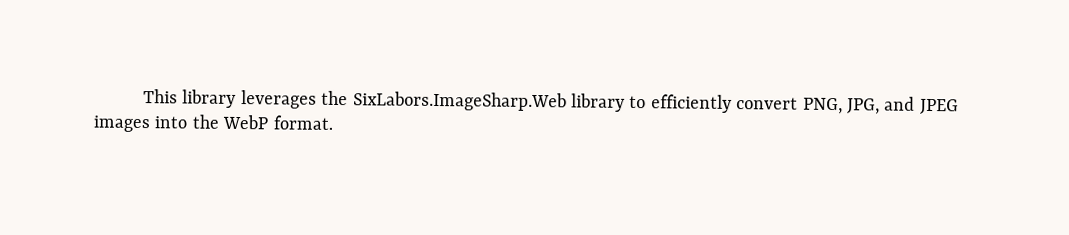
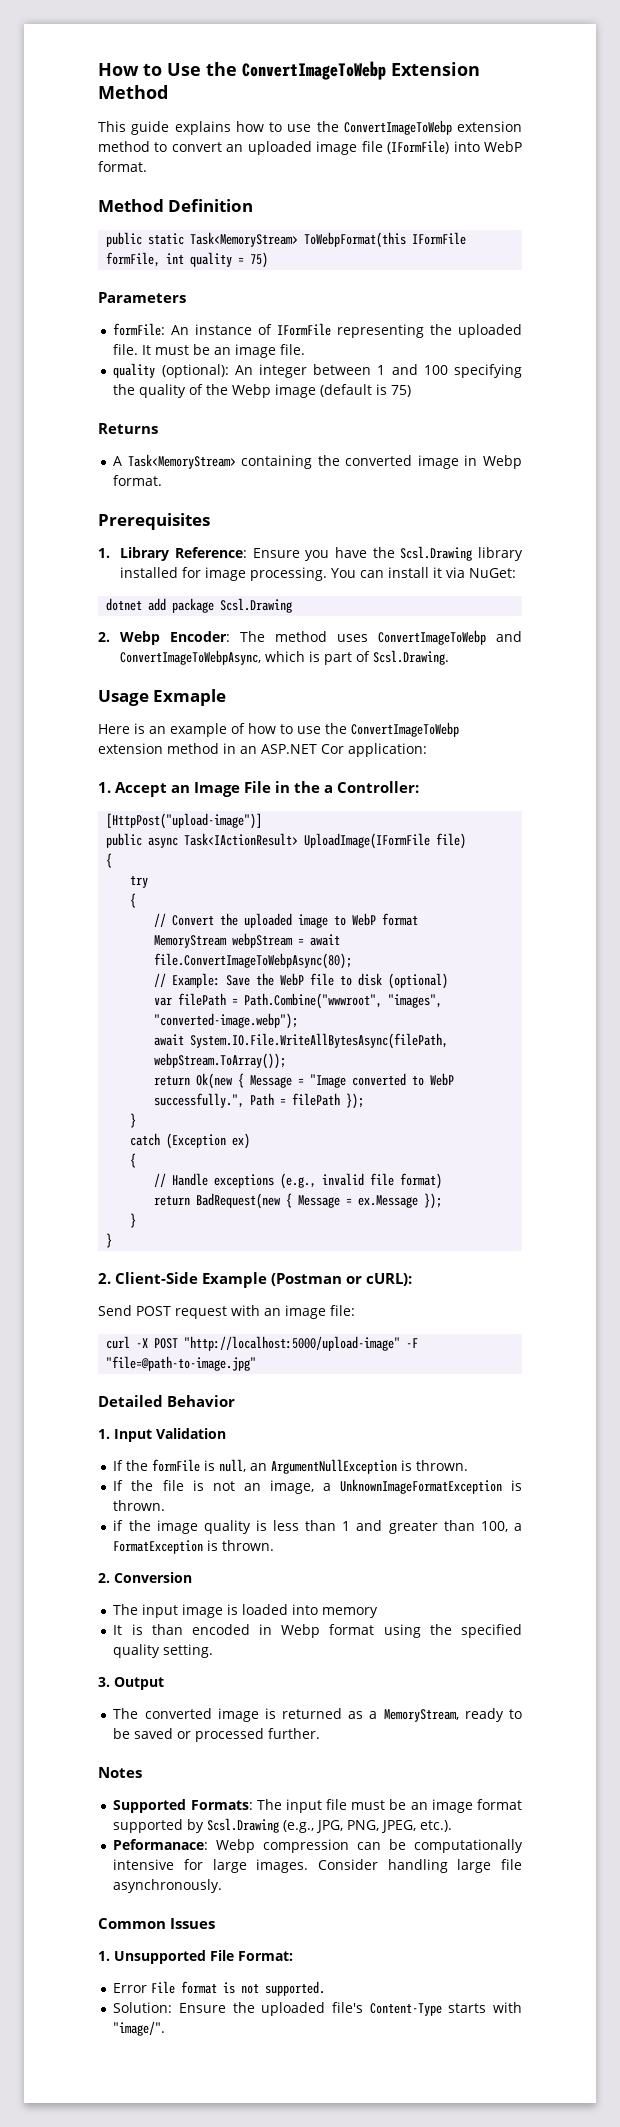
[142,89,959,115] [93,114,334,133] This library leverages the SixLabors.ImageSharp.Web library to efficiently convert PNG, JPG, and JPEG images into the WebP format. -> [98,61,480,80] [98,85,168,99] [98,120,522,135] [98,140,523,155] [98,161,147,172] [98,199,254,212] [106,232,467,248] [106,252,269,268] [98,292,186,303] [113,323,522,338] [113,344,306,358] [113,363,522,378] [113,384,412,398] [98,423,158,434] [113,454,522,469] [113,475,163,486] [98,513,210,530] [98,546,523,561] [120,567,517,581] [106,598,293,613] [98,630,522,645] [120,650,450,665] [98,689,227,706] [98,722,459,737] [98,743,427,757] [98,781,420,797] [106,813,263,829] [106,833,467,849] [106,853,113,868] [130,875,149,888] [130,893,137,908] [154,913,419,928] [154,933,341,948] [154,953,353,969] [154,973,449,989] [154,993,443,1009] [154,1013,299,1029] [154,1033,449,1049] [154,1053,287,1069] [154,1073,455,1089] [154,1093,365,1109] [130,1113,137,1128] [130,1133,251,1149] [130,1153,137,1168] [154,1173,443,1189] [154,1193,443,1209] [130,1213,137,1228] [106,1233,113,1248] [98,1272,413,1288] [98,1305,355,1319] [106,1336,419,1351] [106,1356,257,1371] [98,1395,236,1407] [98,1428,226,1442] [113,1459,469,1474] [113,1479,522,1494] [113,1500,166,1511] [113,1520,522,1534] [113,1540,275,1554] [98,1572,192,1583] [113,1604,379,1618] [113,1624,523,1638] [113,1644,214,1658] [98,1677,164,1690] [113,1708,523,1722] [113,1728,321,1742] [98,1767,142,1778] [113,1799,523,1813] [113,1818,453,1833] [113,1839,523,1853] [113,1859,522,1873] [113,1879,223,1893] [98,1918,216,1929] [98,1950,293,1964] [113,1981,326,1996] [113,2002,522,2016] [113,2021,166,2036] How to Use the ConvertImageToWebp Extension Method // This guide explains how to use the ConvertImageToWebp extension method to convert an uploaded image file (IFormFile) into WebP format. // Method Definition // public static Task<MemoryStream> ToWebpFormat(this IFormFile formFile, int quality = 75) // Parameters // formFile: An instance of IFormFile representing the uploaded file. It must be an image file. // quality (optional): An integer between 1 and 100 specifying the quality of the Webp image (default is 75) // Returns // A Task<MemoryStream> containing the converted image in Webp format. // Prerequisites // 1. Library Reference: Ensure you have the Scsl.Drawing library installed for image processing. You can install it via NuGet: // dotnet add package Scsl.Drawing // 2. Webp Encoder: The method uses ConvertImageToWebp and ConvertImageToWebpAsync, which is part of Scsl.Drawing. // Usage Exmaple // Here is an example of how to use the ConvertImageToWebp extension method in an ASP.NET Cor application: // 1. Accept an Image File in the a Controller: // [HttpPost("upload-image")] // public async Task<IActionResult> UploadImage(IFormFile file) // { // try // { // // Convert the uploaded image to WebP format // MemoryStream webpStream = await file.ConvertImageToWebpAsync(80); // // Example: Save the WebP file to disk (optional) // var filePath = Path.Combine("wwwroot", "images", "converted-image.webp"); // await System.IO.File.WriteAllBytesAsync(filePath, webpStream.ToArray()); // return Ok(new { Message = "Image converted to WebP successfully.", Path = filePath }); // } // catch (Exception ex) // { // // Handle exceptions (e.g., invalid file format) // return BadRequest(new { Message = ex.Message }); // } // } // 2. Client-Side Example (Postman or cURL): // Send POST request with an image file: // curl -X POST "http://localhost:5000/upload-image" -F "file=@path-to-image.jpg" // Detailed Behavior // 1. Input Validation // If the formFile is null, an ArgumentNullException is thrown. // If the file is not an image, a UnknownImageFormatException is thrown. // if the image quality is less than 1 and greater than 100, a FormatException is thrown. // 2. Conversion // The input image is loaded into memory // It is than encoded in Webp format using the specified quality setting. // 3. Output // The converted image is returned as a MemoryStream, ready to be saved or processed further. // Notes // Supported Formats: The input file must be an image format supported by Scsl.Drawing (e.g., JPG, PNG, JPEG, etc.). // Peformanace: Webp compression can be computationally intensive for large images. Consider handling large file asynchronously. // Common Issues // 1. Unsupported File Format: // Error File format is not supported. // Solution: Ensure the uploaded file's Content-Type starts with "image/".

